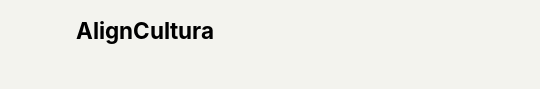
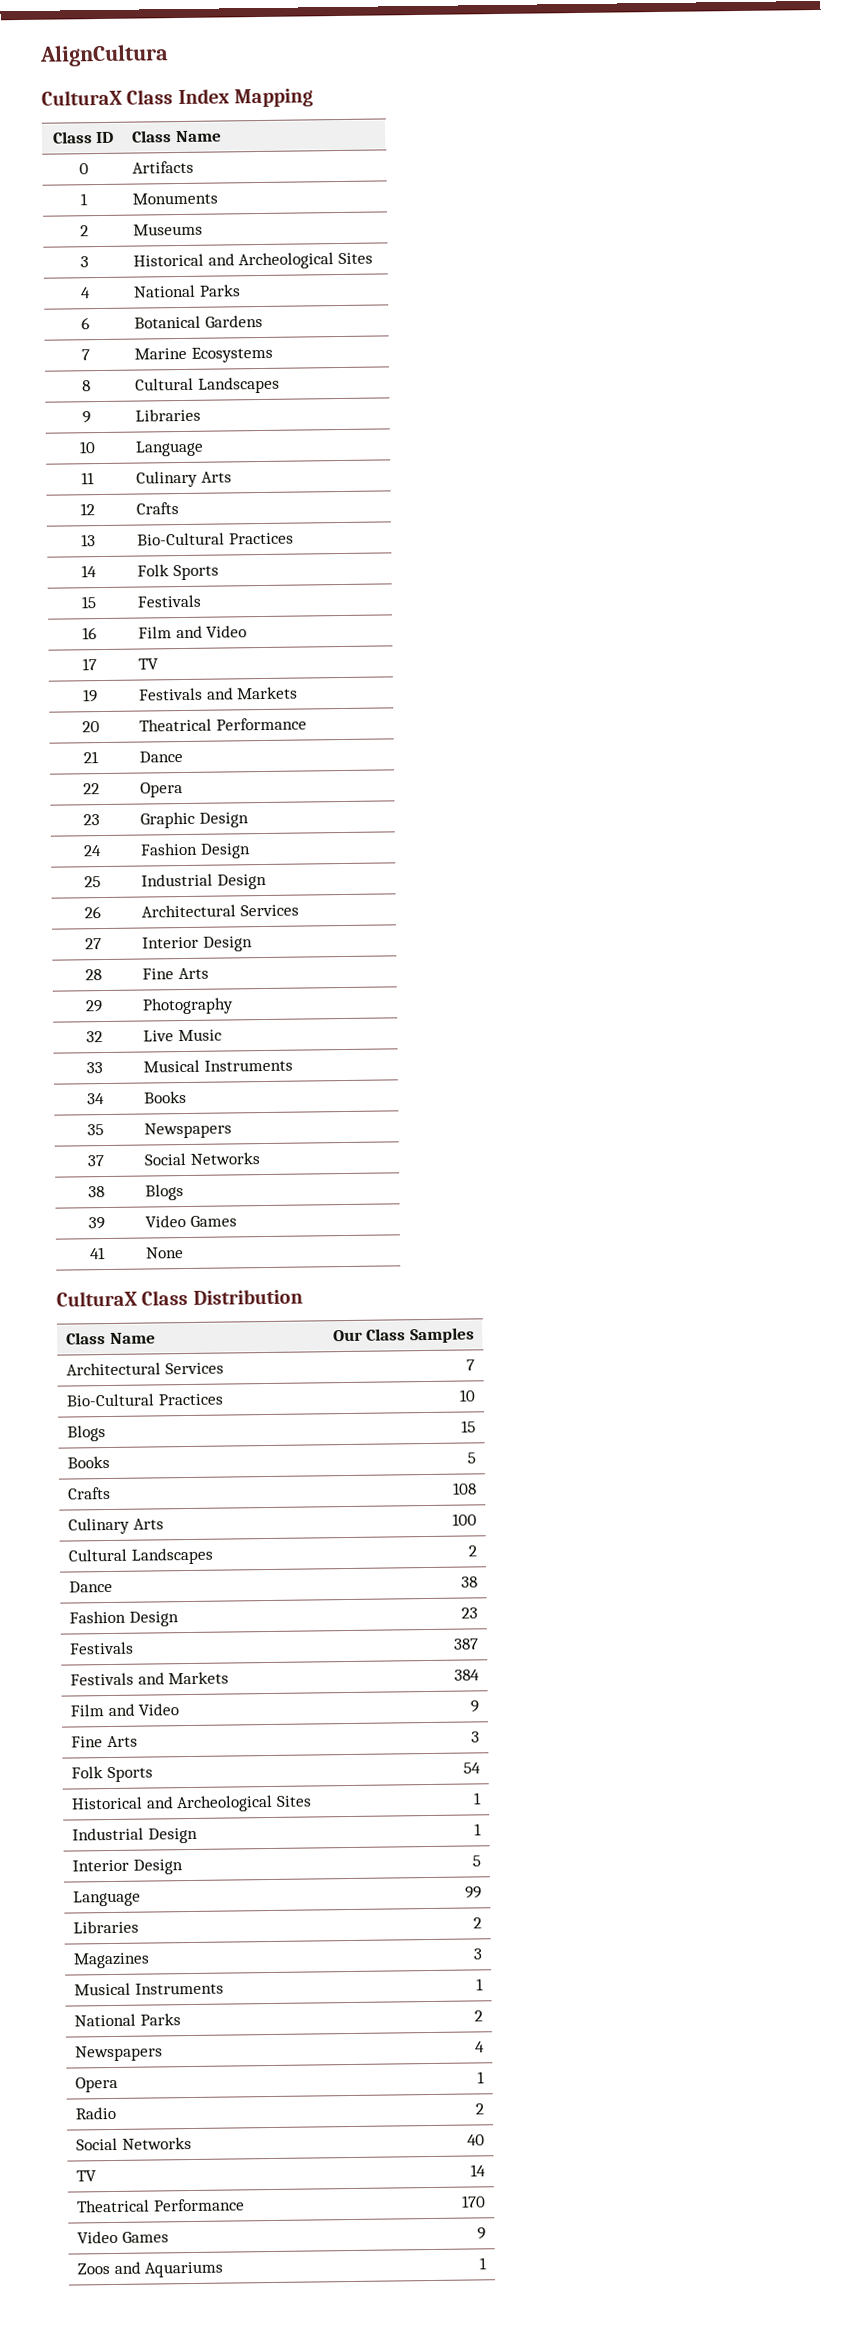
(214, 32) none -> [41,88,314,108] [51,131,115,144] [131,130,222,143] [78,163,89,175] [132,160,195,174] [80,193,88,206] [132,192,219,205] [80,225,89,237] [133,223,204,236] [80,256,89,268] [133,252,373,270] [80,287,91,299] [133,284,241,298] [81,317,90,330] [134,314,263,329] [81,349,90,361] [134,346,273,363] [82,380,91,392] [135,376,280,394] [82,411,91,424] [135,408,202,422] [78,441,96,454] [135,440,205,457] [81,472,95,485] [136,470,232,488] [80,503,95,516] [136,502,180,515] [81,534,96,547] [137,532,294,546] [81,565,97,578] [137,564,219,581] [81,596,96,609] [137,594,202,608] [82,627,97,640] [138,625,248,639] [82,658,97,671] [138,658,160,670] [82,689,98,703] [138,686,299,701] [81,721,100,733] [139,717,307,732] [83,751,99,764] [139,750,184,763] [83,783,100,795] [140,782,184,798] [83,814,100,826] [140,811,249,829] [83,845,102,857] [140,842,251,859] [84,876,101,888] [141,873,267,890] [84,906,101,919] [141,904,299,918] [85,938,102,950] [142,936,253,952] [85,969,102,981] [142,967,209,980] [85,1000,103,1013] [142,997,235,1015] [86,1031,103,1043] [143,1029,222,1042] [86,1062,103,1074] [143,1059,293,1073] [87,1093,105,1105] [144,1090,188,1104] [87,1124,104,1136] [144,1122,233,1139] [87,1155,104,1167] [144,1152,260,1166] [88,1186,105,1198] [145,1184,185,1201] [88,1217,105,1230] [145,1214,237,1228] [90,1247,106,1260] [146,1247,185,1259] [56,1288,303,1307] [66,1332,156,1345] [332,1327,475,1344] [66,1362,224,1376] [465,1359,475,1371] [66,1393,223,1407] [458,1389,475,1402] [67,1425,107,1442] [460,1420,476,1433] [67,1455,111,1469] [466,1452,476,1464] [68,1486,112,1500] [451,1482,477,1495] [68,1517,164,1535] [451,1513,477,1526] [68,1547,213,1565] [467,1545,477,1557] [69,1580,114,1593] [460,1576,478,1588] [69,1610,179,1627] [460,1607,478,1619] [69,1641,135,1655] [452,1638,479,1650] [70,1671,230,1686] [453,1669,480,1681] [70,1703,180,1717] [469,1700,479,1713] [71,1735,138,1748] [470,1731,480,1743] [71,1766,153,1783] [462,1762,481,1774] [71,1794,312,1813] [472,1792,482,1805] [72,1827,198,1844] [473,1823,482,1836] [72,1859,183,1875] [471,1855,481,1867] [73,1890,142,1907] [464,1886,482,1899] [73,1920,140,1934] [472,1917,482,1929] [73,1952,151,1969] [472,1948,482,1960] [74,1982,224,1996] [475,1978,484,1991] [74,2013,181,2027] [473,2010,483,2022] [75,2045,164,2062] [474,2041,485,2053] [75,2076,119,2093] [476,2071,485,2084] [75,2106,117,2120] [474,2103,484,2115] [76,2137,192,2151] [466,2134,485,2146] [76,2170,98,2182] [469,2164,486,2177] [76,2198,245,2213] [460,2195,486,2208] [77,2230,169,2244] [476,2227,486,2240] [77,2261,224,2278] [478,2257,487,2270] // CulturaX Class Index Mapping // Class ID | Class Name // 0 | Artifacts // 1 | Monuments // 2 | Museums // 3 | Historical and Archeological Sites // 4 | National Parks // 6 | Botanical Gardens // 7 | Marine Ecosystems // 8 | Cultural Landscapes // 9 | Libraries // 10 | Language // 11 | Culinary Arts // 12 | Crafts // 13 | Bio-Cultural Practices // 14 | Folk Sports // 15 | Festivals // 16 | Film and Video // 17 | TV // 19 | Festivals and Markets // 20 | Theatrical Performance // 21 | Dance // 22 | Opera // 23 | Graphic Design // 24 | Fashion Design // 25 | Industrial Design // 26 | Architectural Services // 27 | Interior Design // 28 | Fine Arts // 29 | Photography // 32 | Live Music // 33 | Musical Instruments // 34 | Books // 35 | Newspapers // 37 | Social Networks // 38 | Blogs // 39 | Video Games // 41 | None // CulturaX Class Distribution // Class Name | Our Class Samples // Architectural Services | 7 // Bio-Cultural Practices | 10 // Blogs | 15 // Books | 5 // Crafts | 108 // Culinary Arts | 100 // Cultural Landscapes | 2 // Dance | 38 // Fashion Design | 23 // Festivals | 387 // Festivals and Markets | 384 // Film and Video | 9 // Fine Arts | 3 // Folk Sports | 54 // Historical and Archeological Sites | 1 // Industrial Design | 1 // Interior Design | 5 // Language | 99 // Libraries | 2 // Magazines | 3 // Musical Instruments | 1 // National Parks | 2 // Newspapers | 4 // Opera | 1 // Radio | 2 // Social Networks | 40 // TV | 14 // Theatrical Performance | 170 // Video Games | 9 // Zoos and Aquariums | 1

